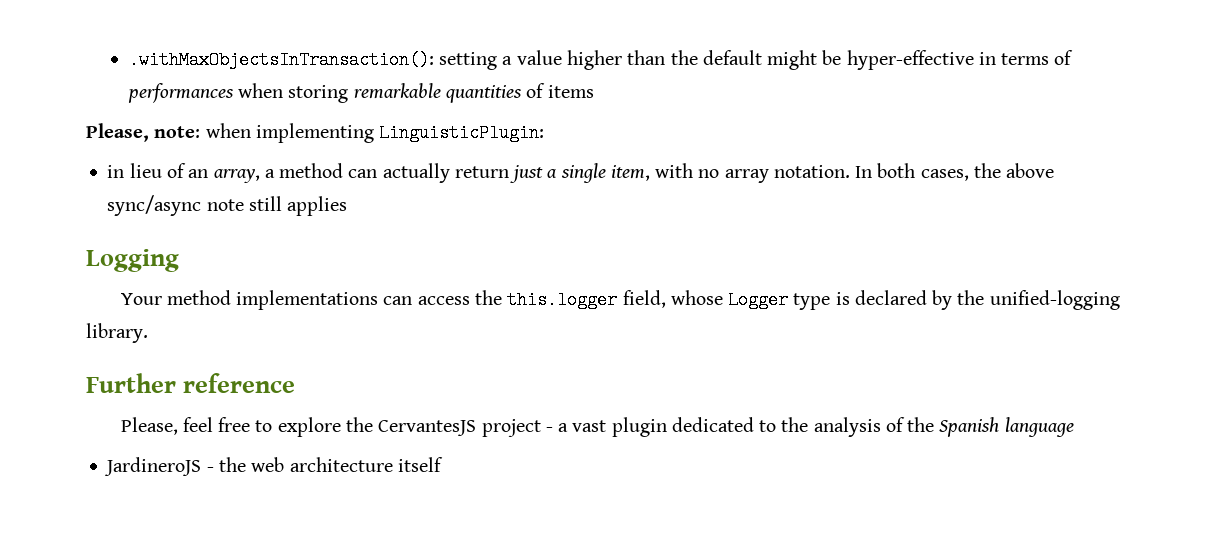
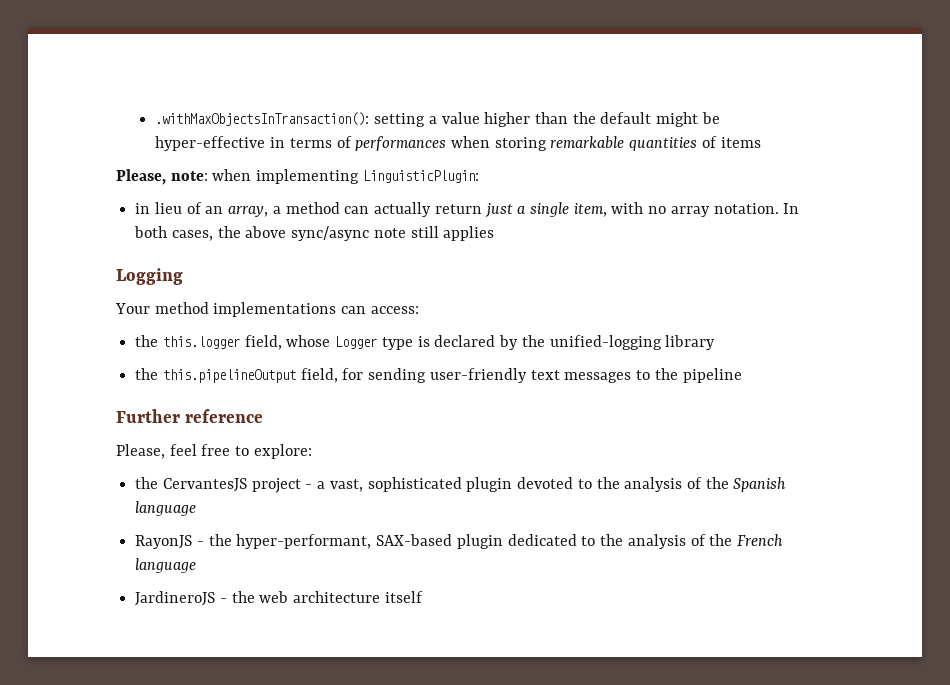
[417,296,470,305] access -> [370,306,419,314] access: //
[86,323,148,343] library. -> [665,335,716,350] [135,368,742,383] library // the this.pipelineOutput field, for sending user-friendly text messages to the pipeline
[277,417,341,437] explore -> [253,444,312,459] explore: //
[572,417,754,437] vast plugin dedicated -> [329,477,574,492] vast, sophisticated plugin devoted
(1074, 427) none -> [135,534,783,549] [135,558,197,573] // RayonJS - the hyper-performant, SAX-based plugin dedicated to the analysis of the French language

